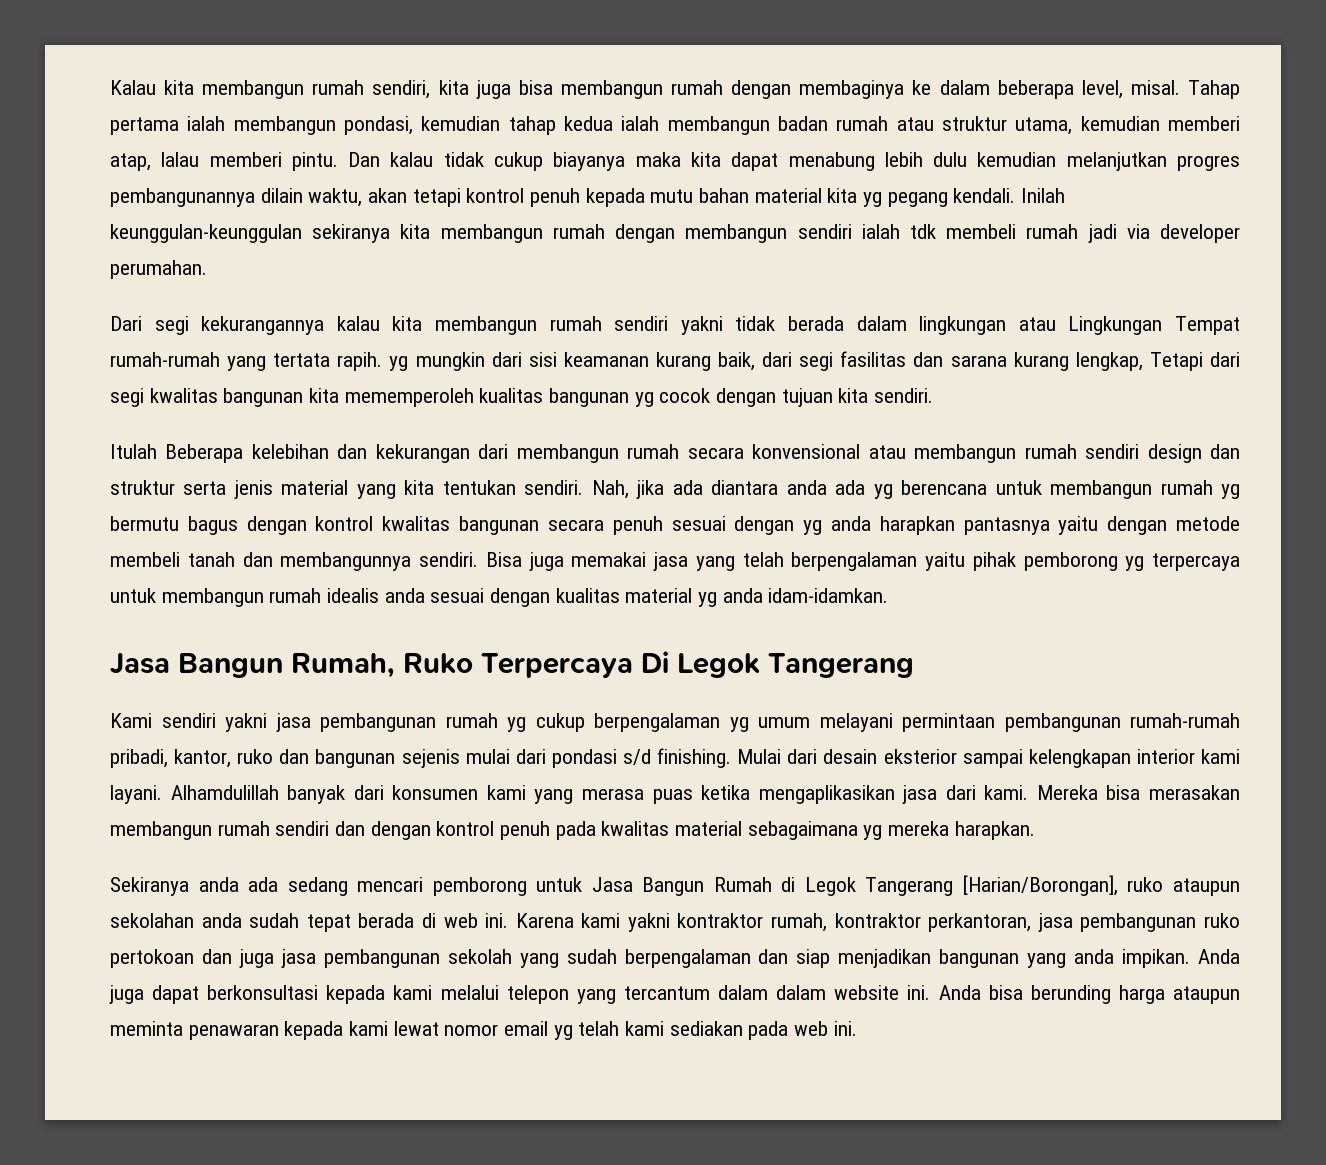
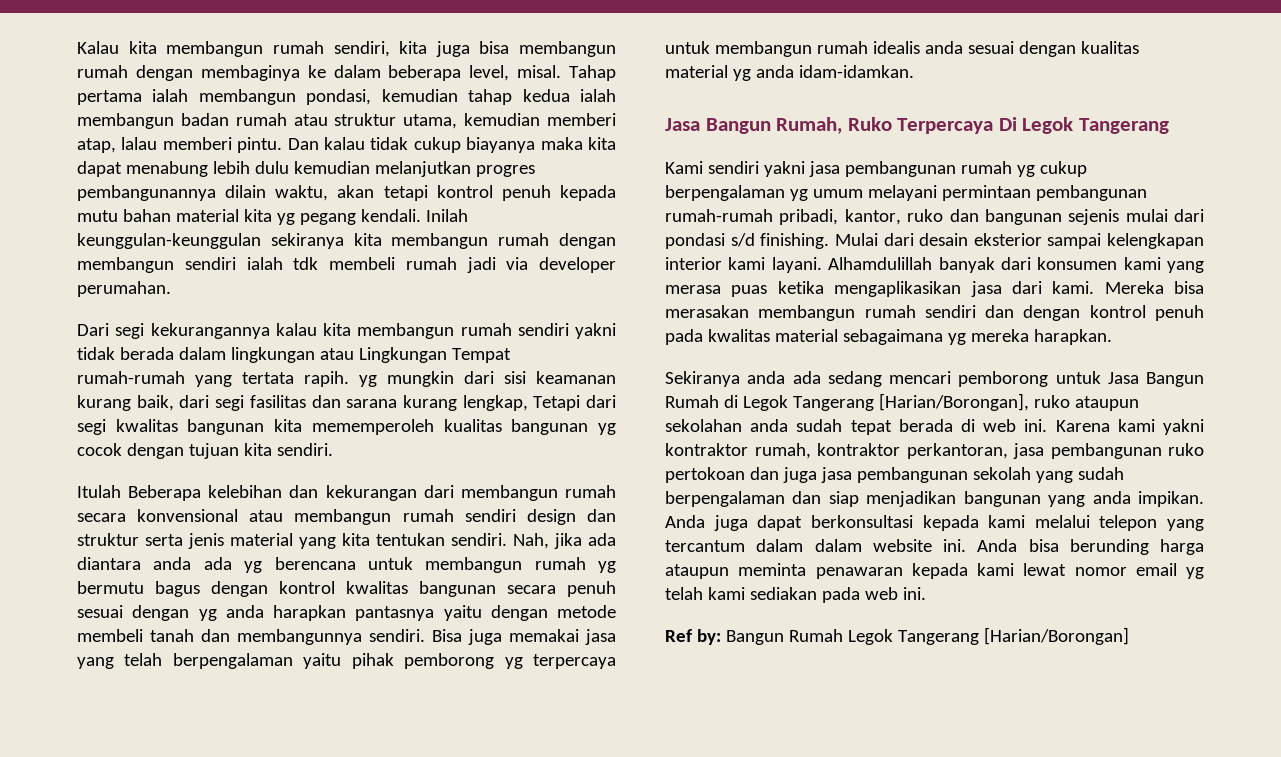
(857, 1028) none -> [665,627,1129,645] // Ref by: Bangun Rumah Legok Tangerang [Harian/Borongan]

